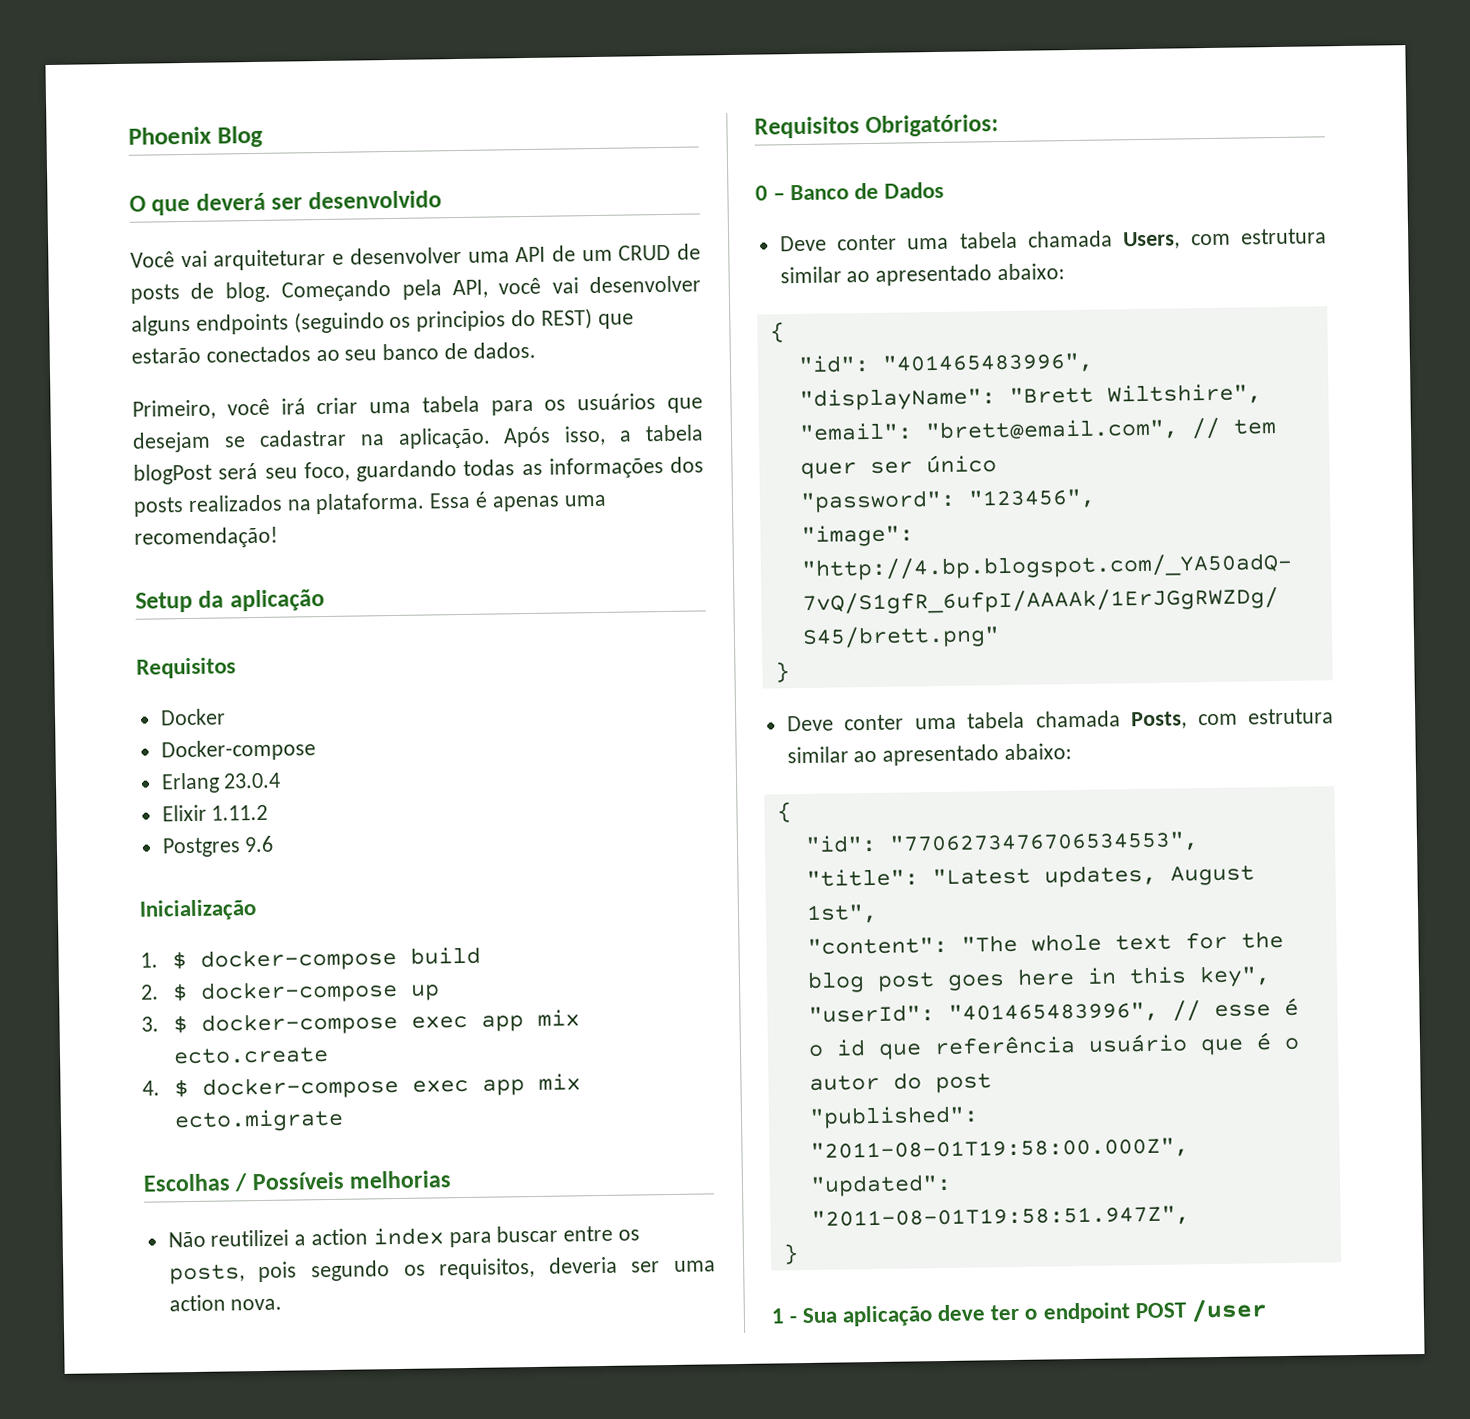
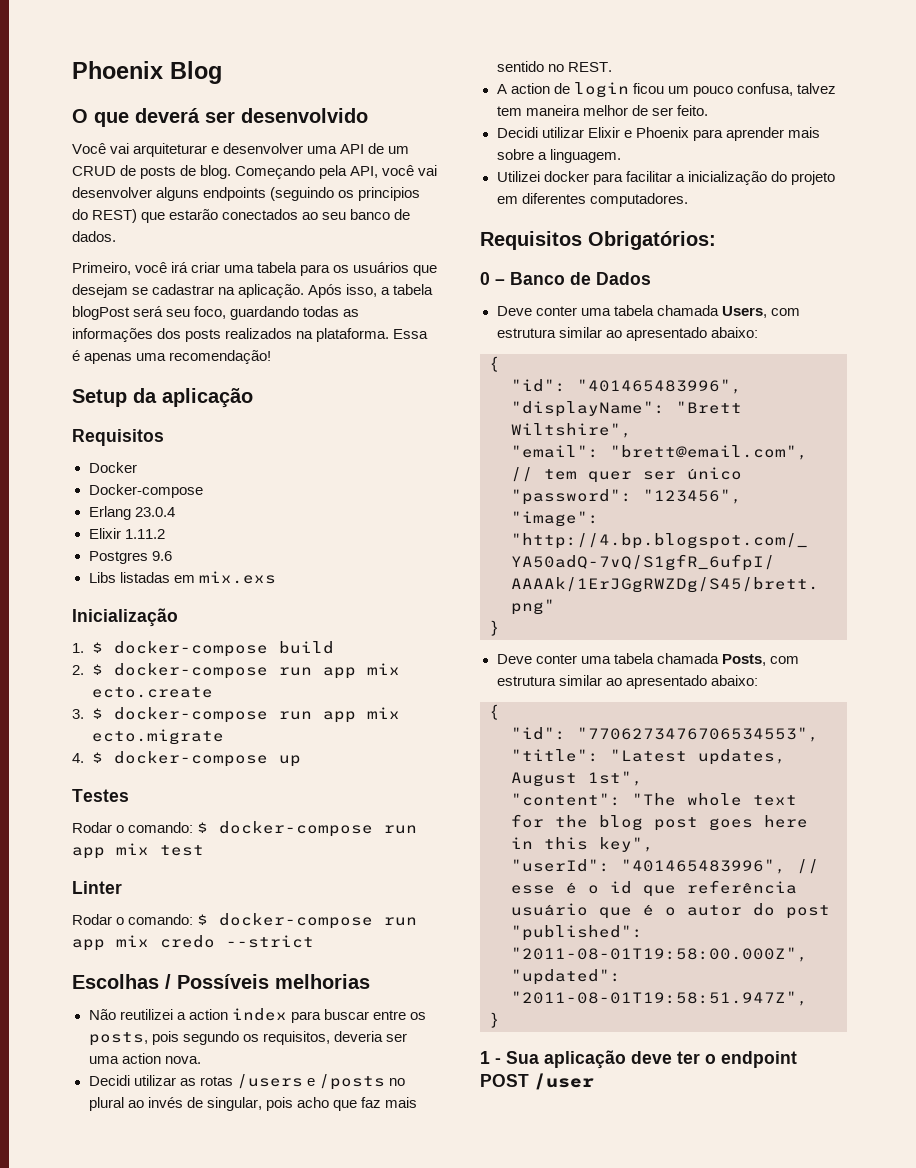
(275, 844) none -> [88,571,276,584] // Libs listadas em mix.exs
[410,984,440,1001] [141,1011,468,1036] up // 3. $ docker-compose exec -> [278,667,312,676] run
[142,1075,469,1100] 4. $ docker-compose exec -> [72,707,312,723] 3. $ docker-compose run
(344, 1120) none -> [72,751,301,767] [72,789,129,802] [72,821,418,837] [72,843,204,859] [72,881,122,894] [72,913,418,929] [72,935,314,951] // 4. $ docker-compose up // Testes // Rodar o comando: $ docker-compose run app mix test // Linter // Rodar o comando: $ docker-compose run app mix credo --strict
(283, 1304) none -> [88,1074,405,1090] [88,1097,417,1111] [496,61,612,72] [496,82,836,98] [496,105,708,116] [496,127,820,141] [496,149,621,163] [496,171,835,185] [496,193,688,207] // Decidi utilizar as rotas /users e /posts no plural ao invés de singular, pois acho que faz mais sentido no REST. // A action de login ficou um pouco confusa, talvez tem maneira melhor de ser feito. // Decidi utilizar Elixir e Phoenix para aprender mais sobre a linguagem. // Utilizei docker para facilitar a inicialização do projeto em diferentes computadores.

